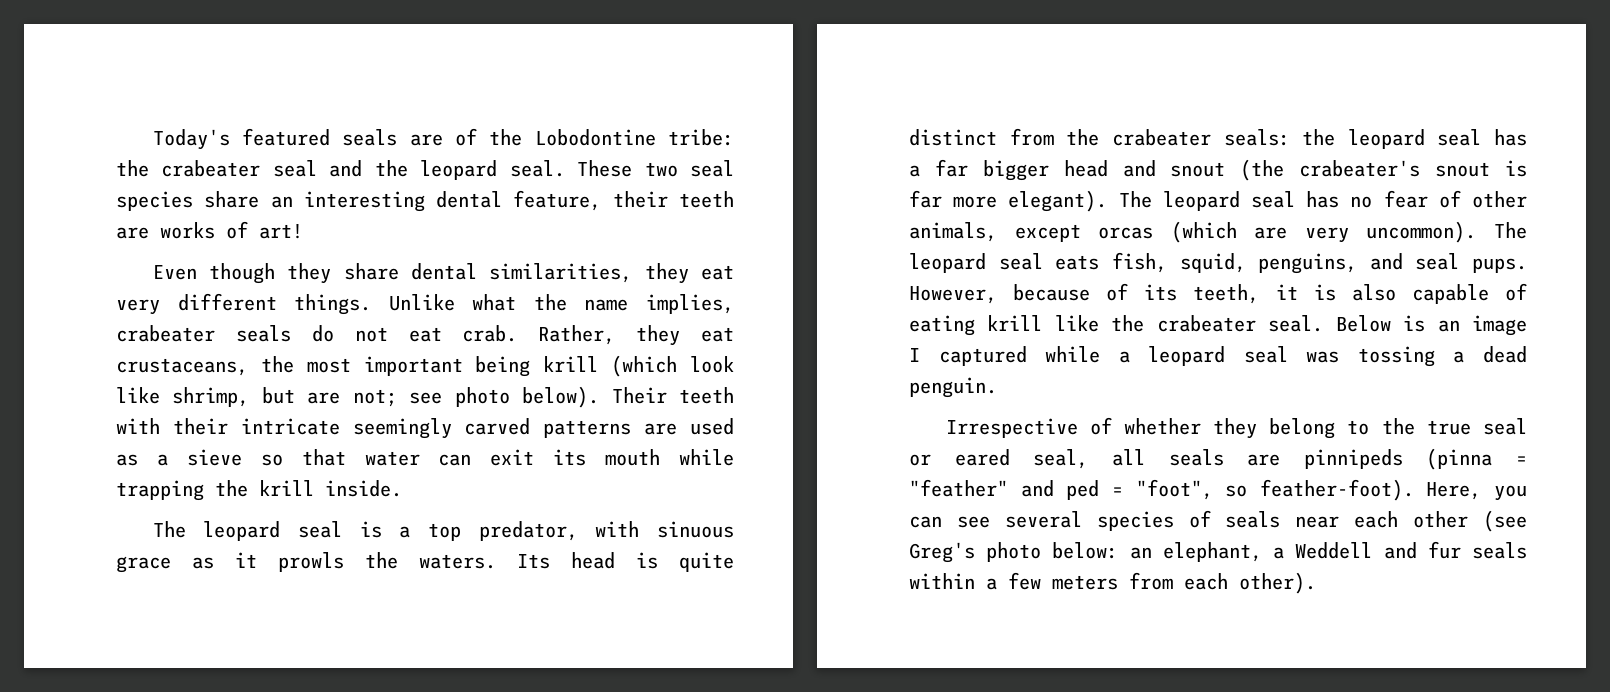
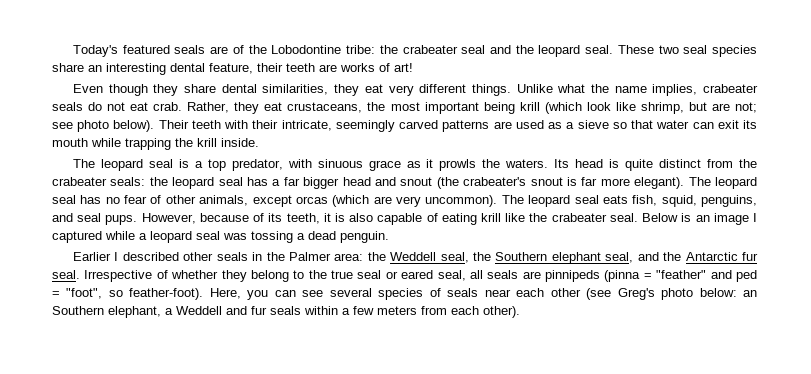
[240,418,340,435] intricate -> [281,120,332,131] intricate,
(997, 387) none -> [72,252,759,264] [52,270,80,279] Earlier I described other seals in the Palmer area: the Weddell seal, the Southern elephant seal, and the Antarctic fur seal.
(1152, 553) none -> [52,306,104,315] Southern

